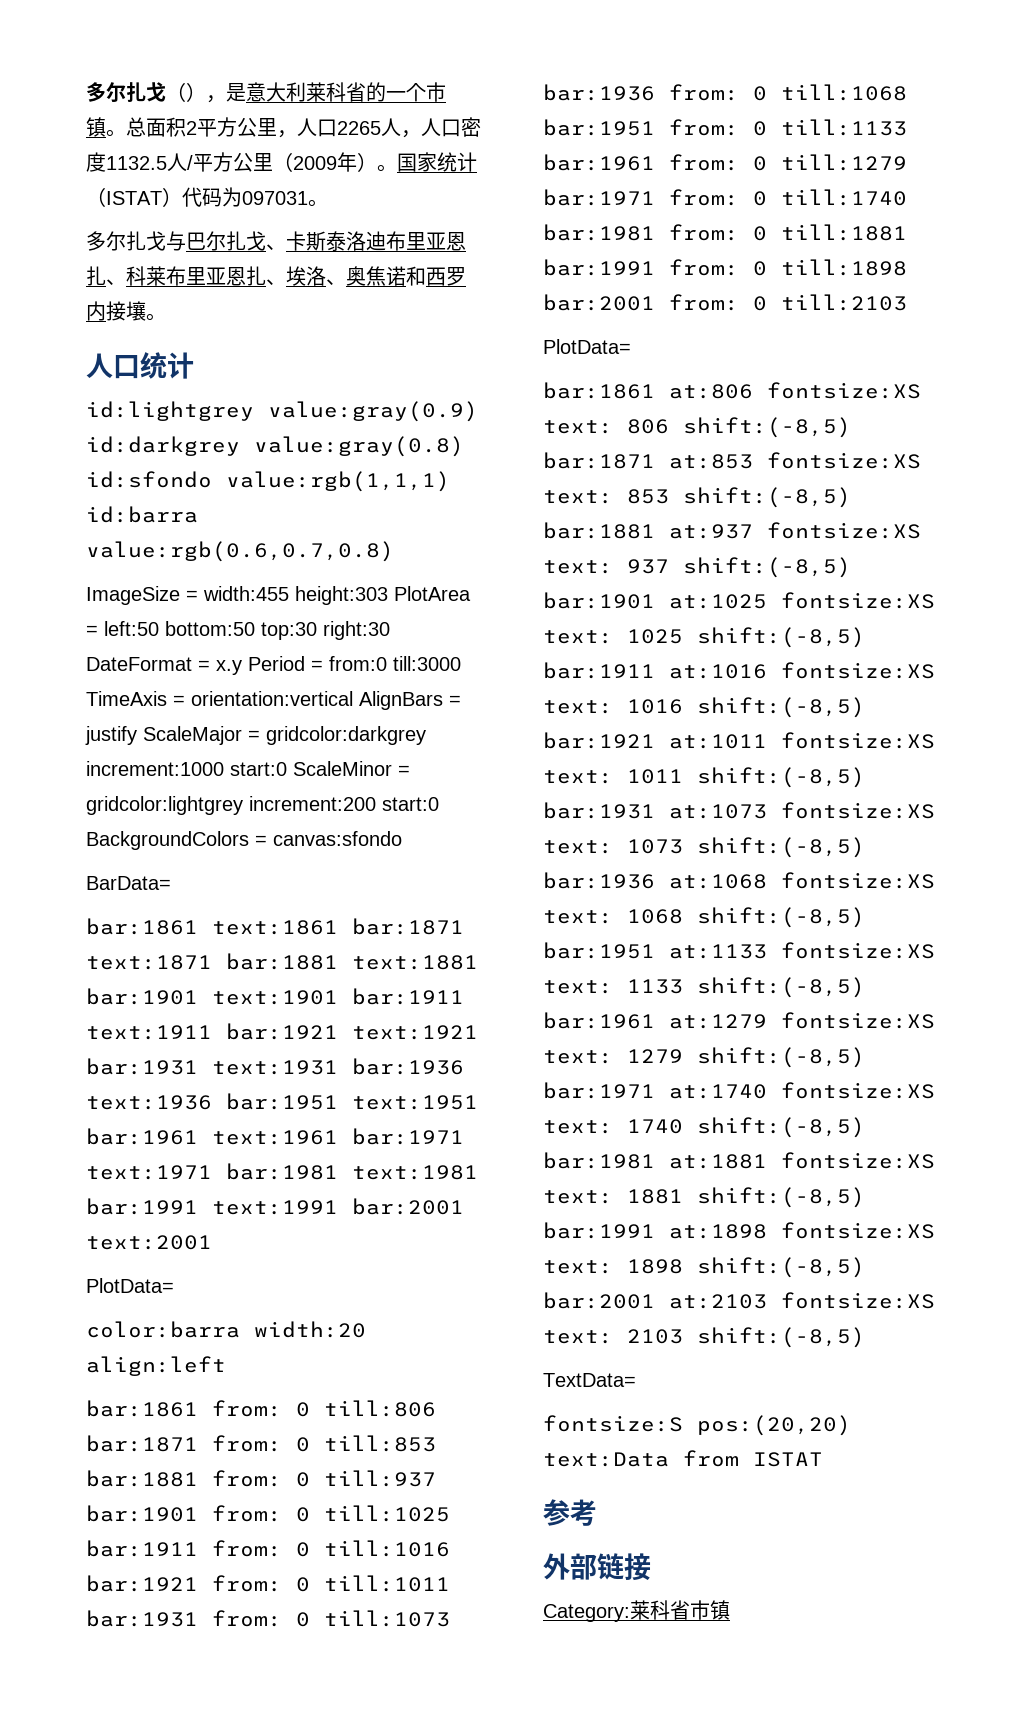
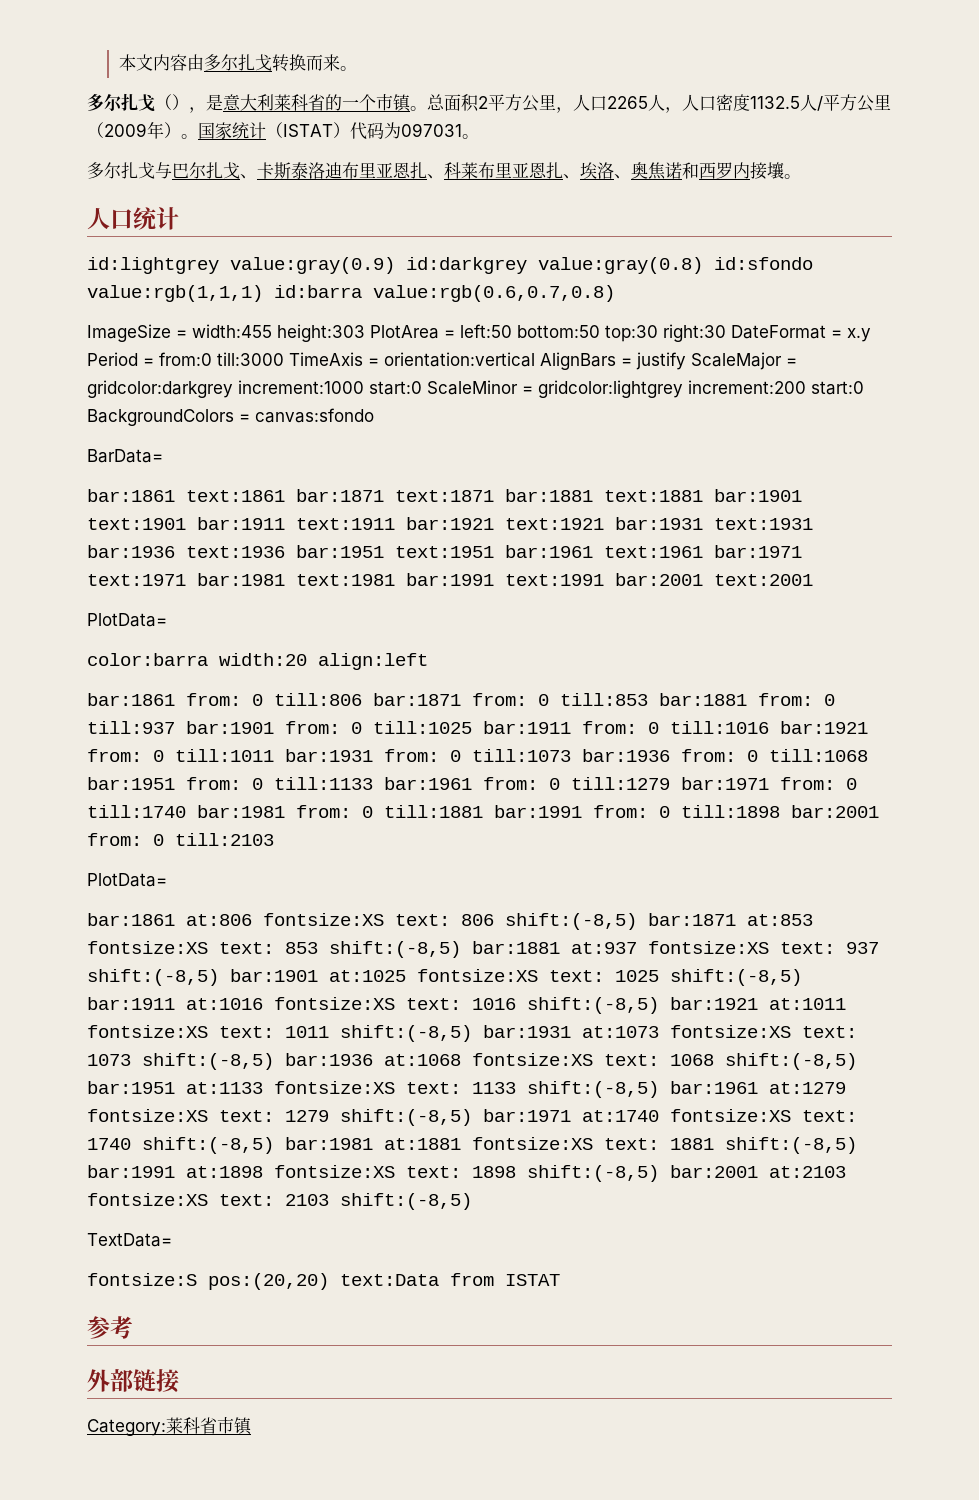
(86, 92) none -> [118,54,357,72] 本文内容由多尔扎戈转换而来。 //

